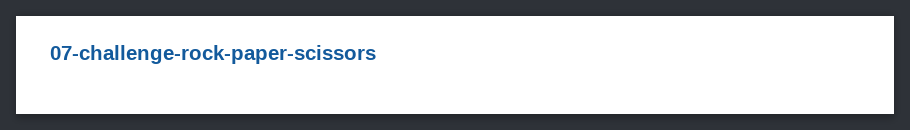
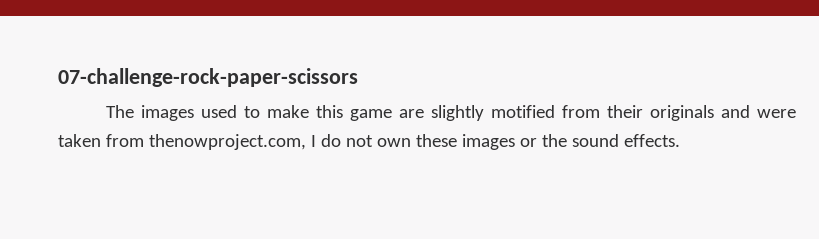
(376, 54) none -> [105,105,797,121] [58,134,680,150] // The images used to make this game are slightly motified from their originals and were taken from thenowproject.com, I do not own these images or the sound effects.

